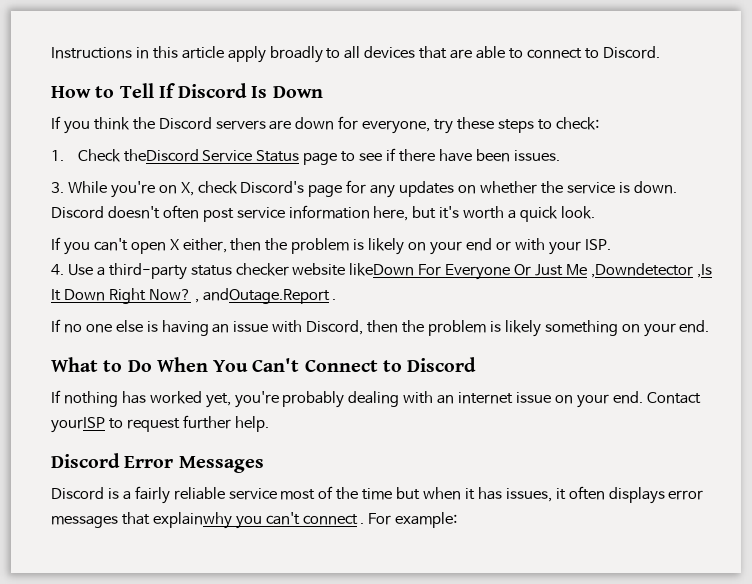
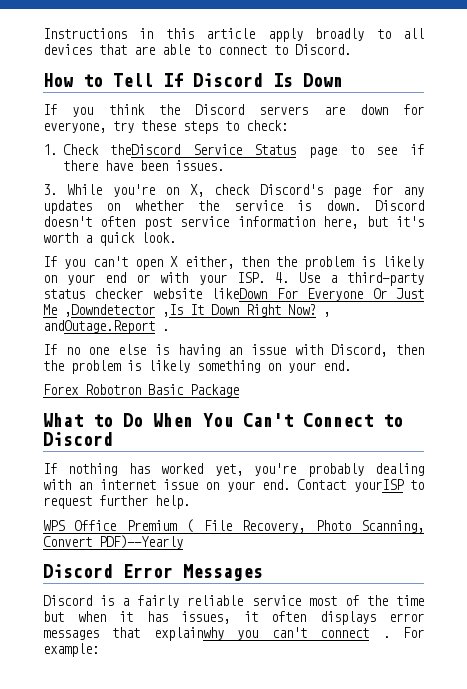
(611, 244) // -> (265, 277) none
(710, 326) none -> [43,384,239,397] // Forex Robotron Basic Package
(269, 424) none -> [43,519,424,533] [43,535,183,549] // WPS Office Premium ( File Recovery, Photo Scanning, Convert PDF)--Yearly

